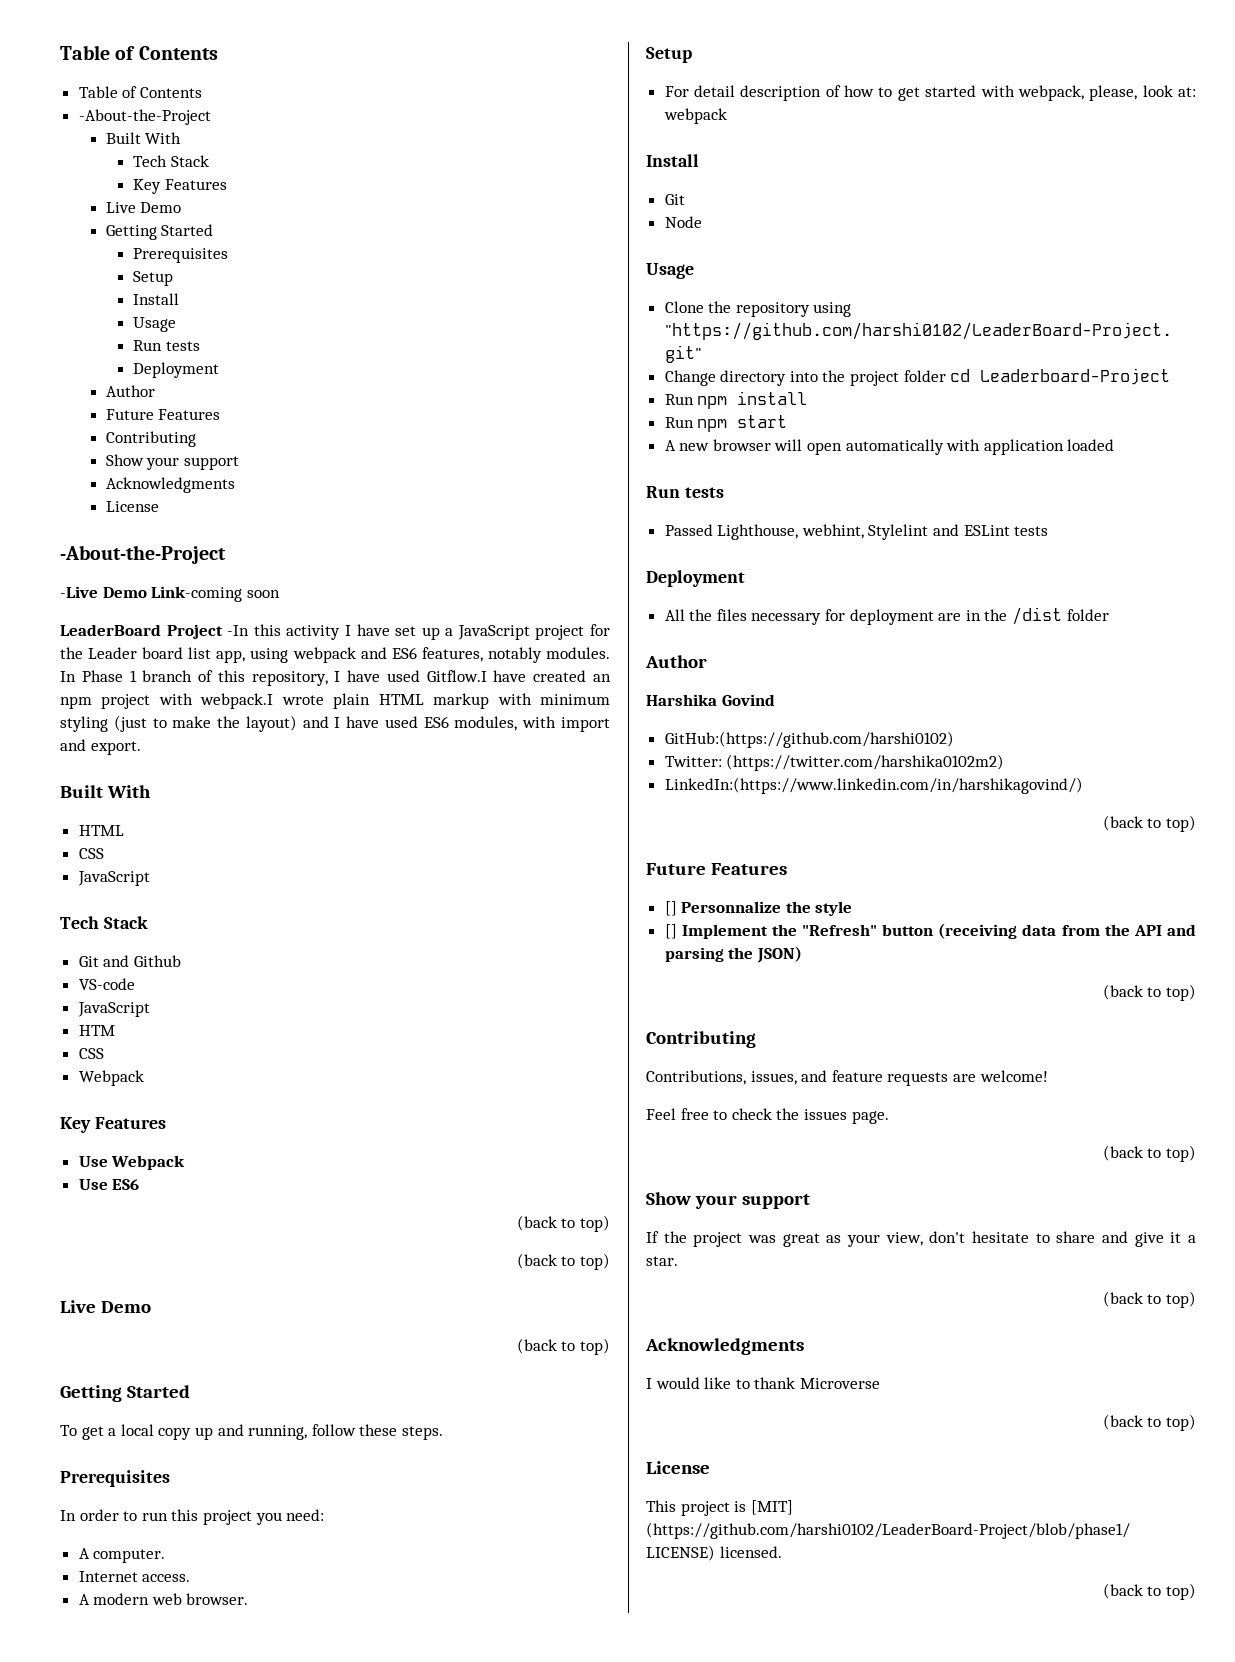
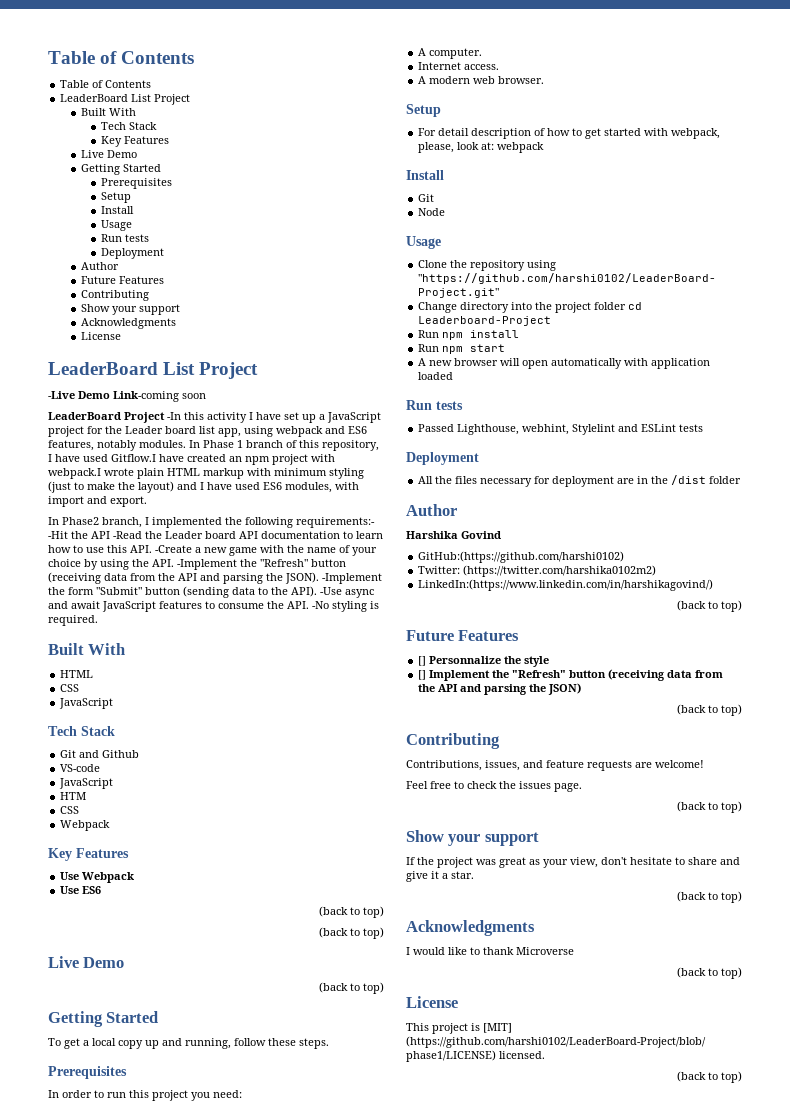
[78,109,211,125] -About-the-Project -> [60,94,191,105] LeaderBoard List Project
[60,545,226,564] -About-the-Project -> [48,362,259,379] LeaderBoard List Project
(141, 748) none -> [48,517,375,528] [48,531,383,539] [48,545,377,556] [48,559,346,570] [48,572,382,584] [48,586,374,598] [48,601,379,612] [48,615,98,626] // In Phase2 branch, I implemented the following requirements:- -Hit the API -Read the Leader board API documentation to learn how to use this API. -Create a new game with the name of your choice by using the API. -Implement the "Refresh" button (receiving data from the API and parsing the JSON). -Implement the form "Submit" button (sending data to the API). -Use async and await JavaScript features to consume the API. -No styling is required.

